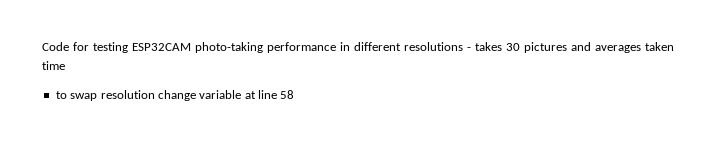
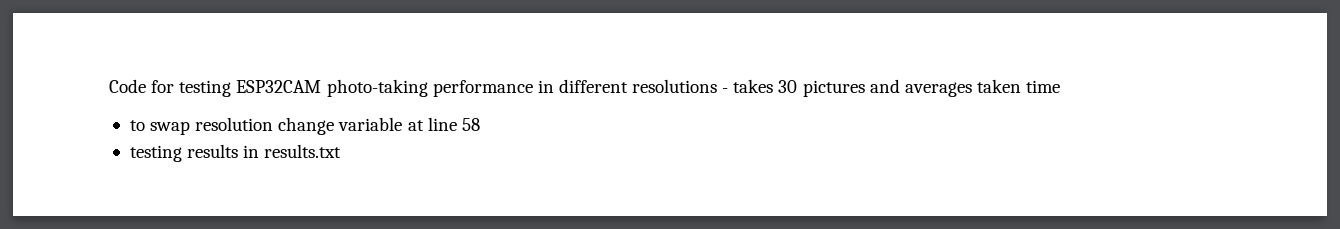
(295, 94) none -> [129,144,342,162] // testing results in results.txt

